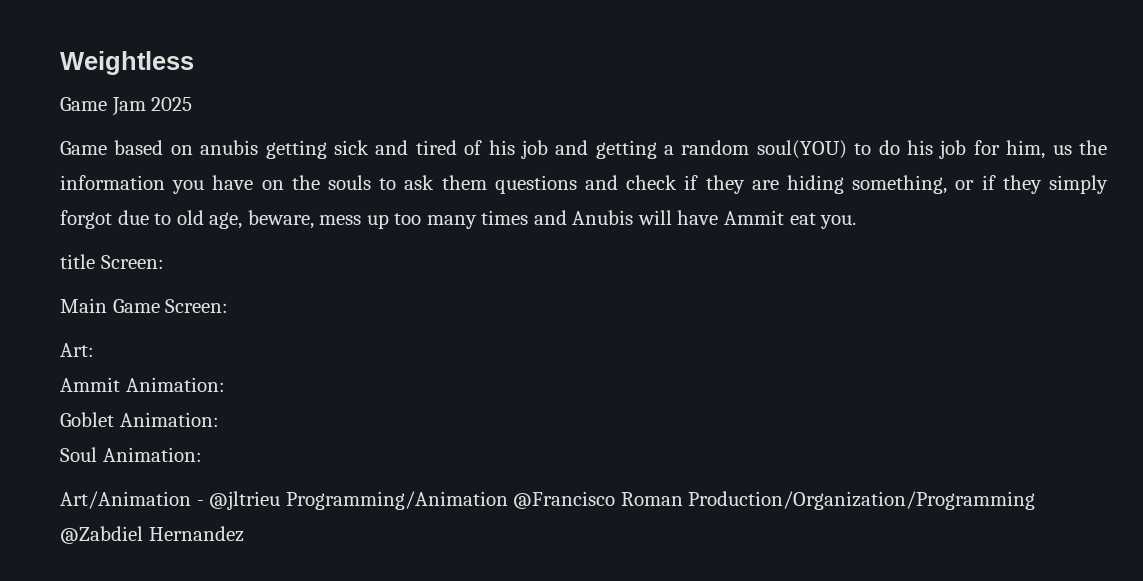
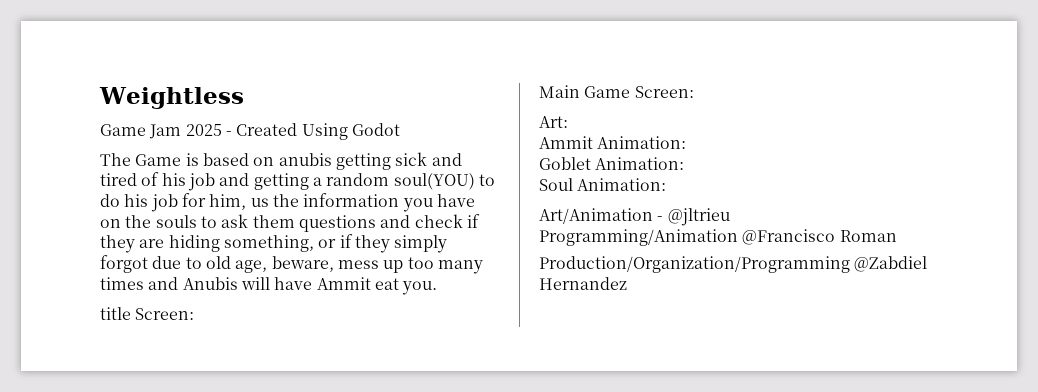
[60,141,107,155] // Game -> [225,123,400,140] [100,153,199,166] - Created Using Godot // The Game is
(281, 500) none -> (730, 217) //
(683, 499) none -> (897, 236) //

